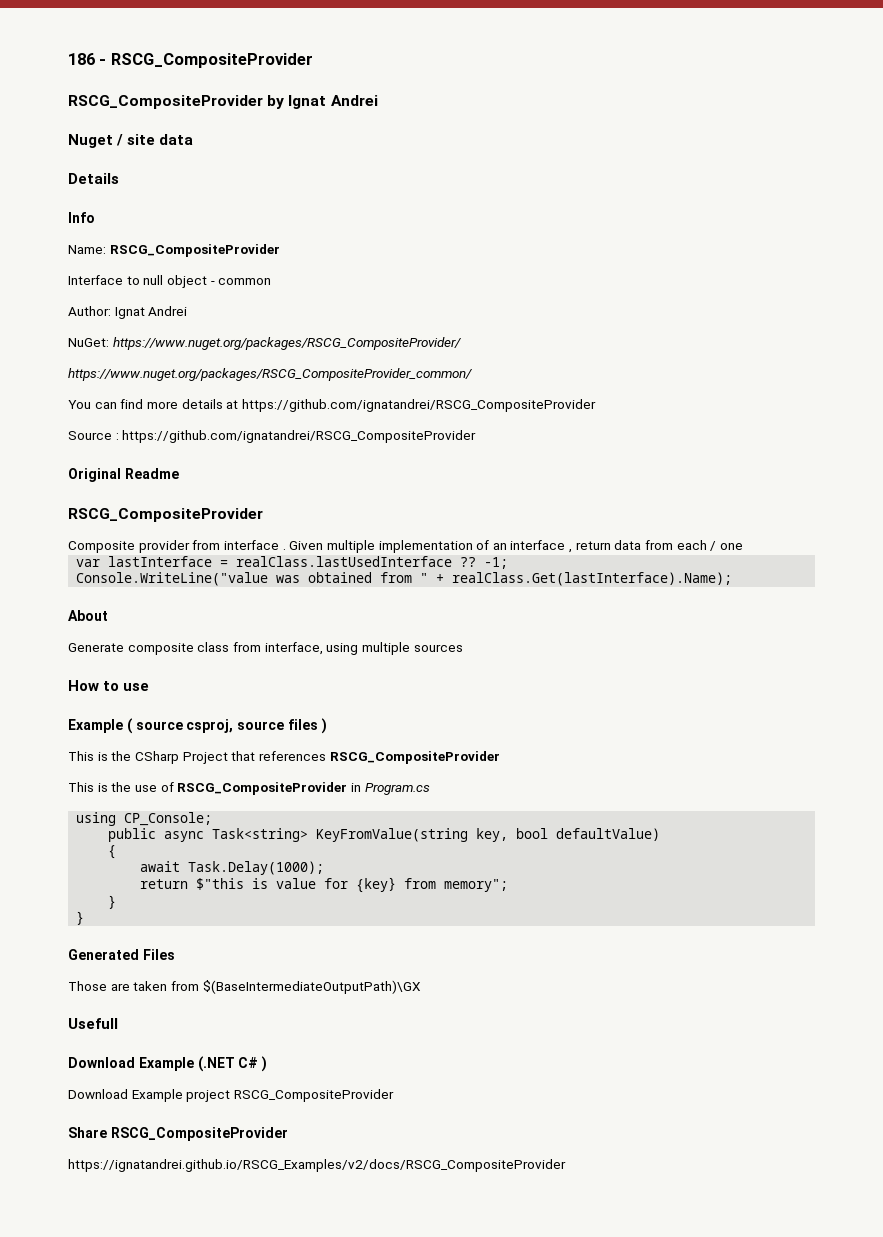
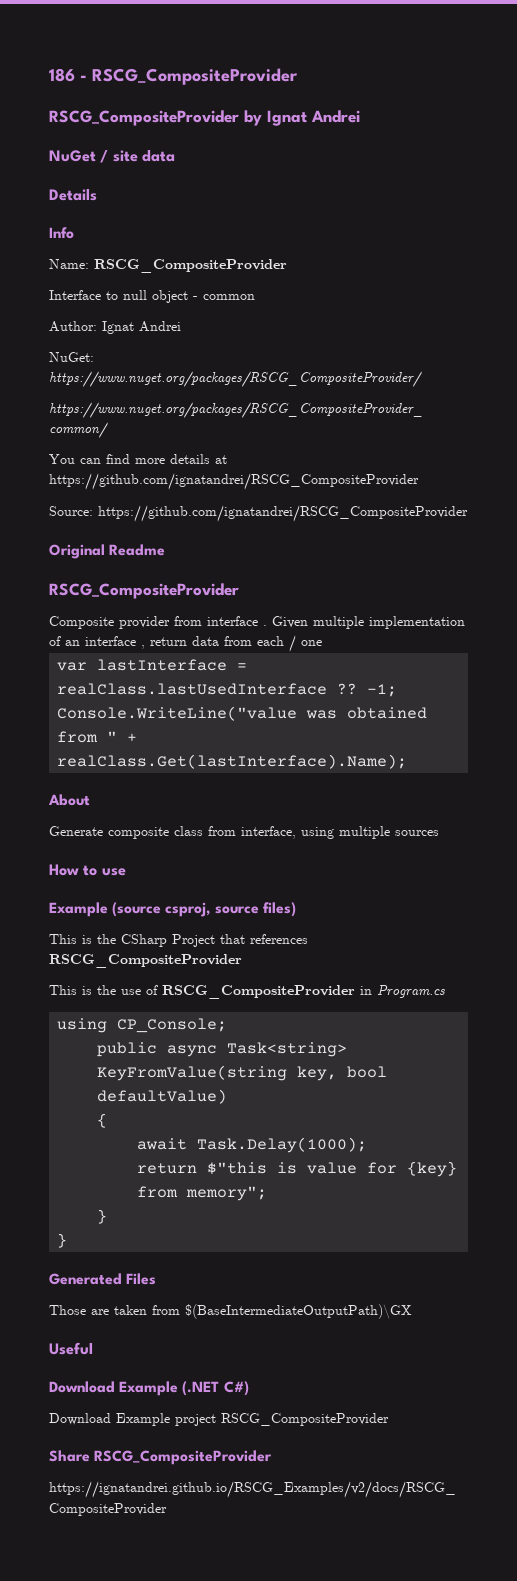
[68,134,113,148] Nuget -> [49,150,96,162] NuGet
[68,431,119,440] Source : -> [49,506,93,516] Source:
[126,718,327,734] ( source csproj, source files ) -> [112,902,296,917] (source csproj, source files)
[68,1018,118,1029] Usefull -> [49,1342,93,1355] Useful
[238,1056,268,1072] C# ) -> [223,1381,249,1396] C#)

